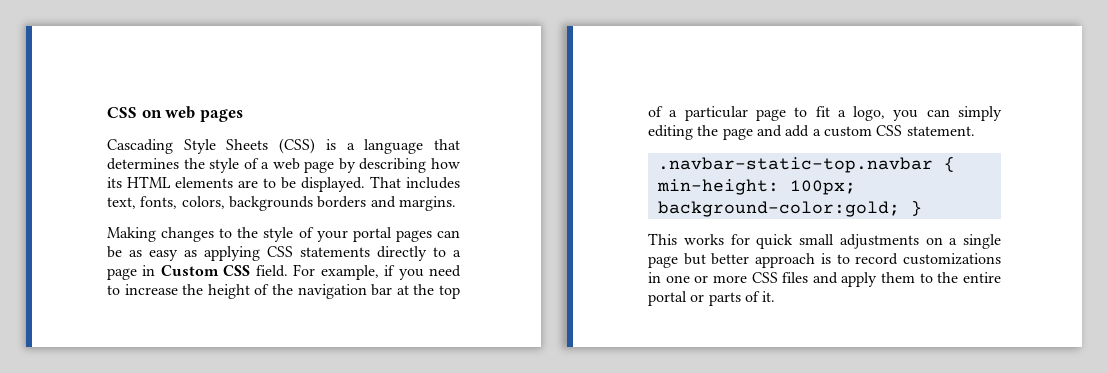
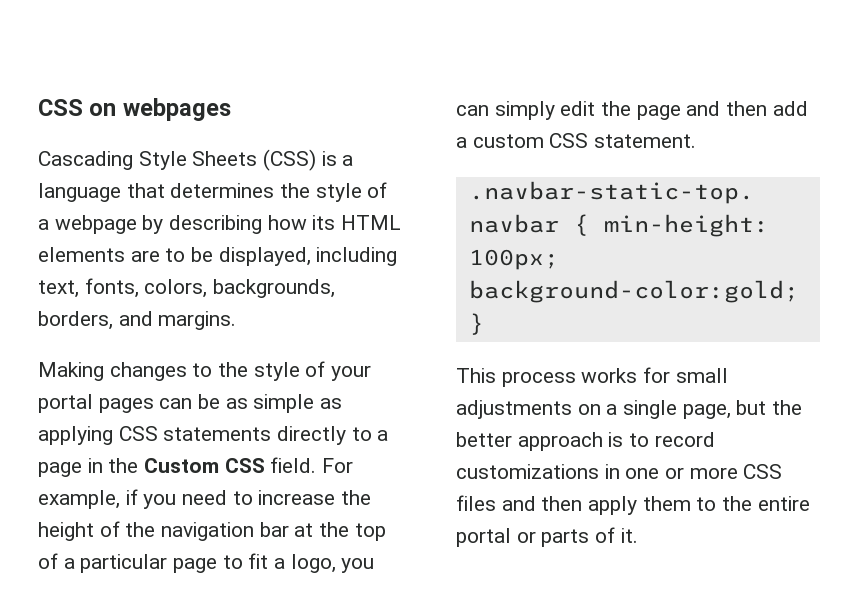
[165,106,243,122] web pages -> [122,98,231,121] webpages
[272,158,335,173] web page -> [54,215,137,234] webpage
[301,176,460,192] displayed. That includes -> [218,247,398,266] displayed, including
[228,196,367,211] backgrounds borders -> [213,279,336,298] [38,311,113,330] backgrounds, borders,
[149,250,178,261] easy -> [253,394,315,413] simple
(156, 270) none -> [108,458,139,473] the
[648,125,693,140] editing -> [560,101,596,116] edit
(782, 131) none -> [726,101,768,116] then
(677, 239) none -> [501,371,576,387] process
[756,234,794,249] quick -> (671, 375) none
[648,253,706,268] page but -> [682,400,803,419] page, but the
(838, 278) none -> [541,496,583,511] then

